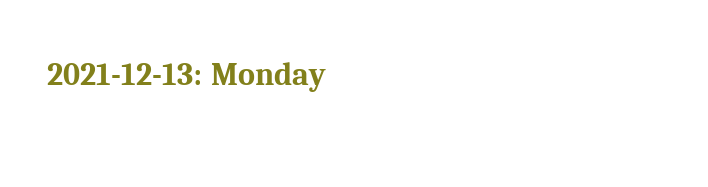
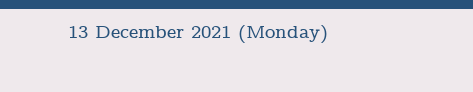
[47,62,326,92] 2021-12-13: Monday -> [68,25,328,44] 13 December 2021 (Monday)

